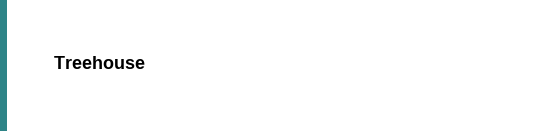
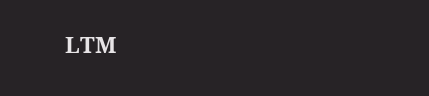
[54,56,145,69] Treehouse -> [65,37,116,53] LTM

